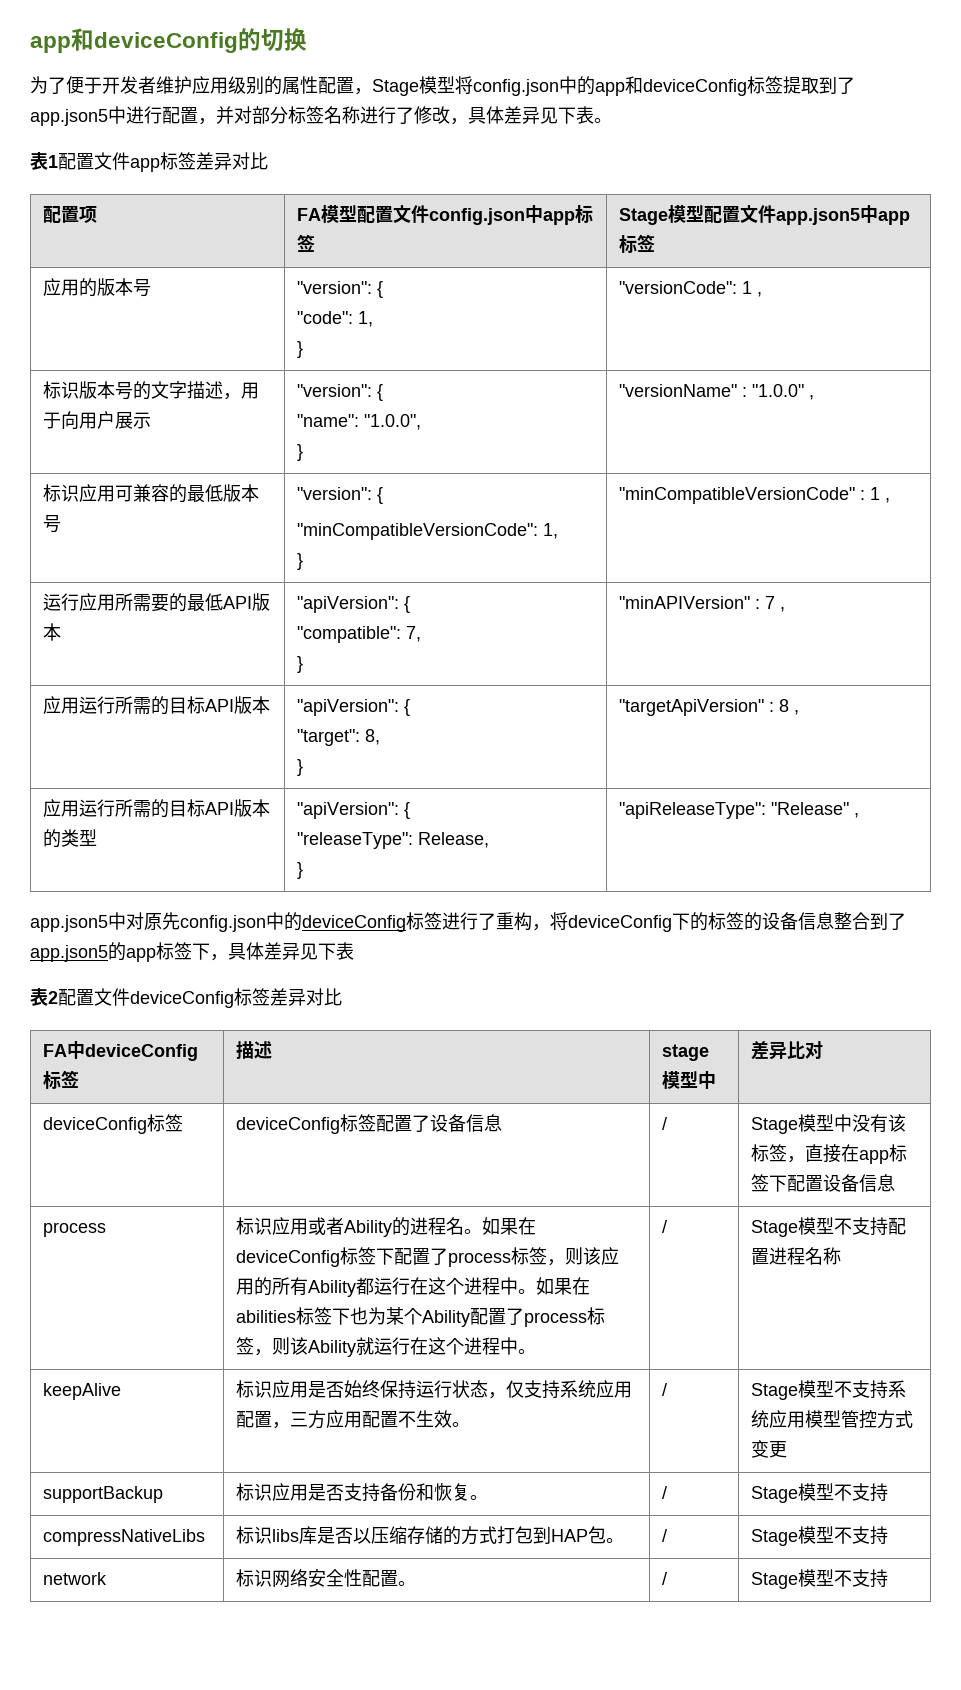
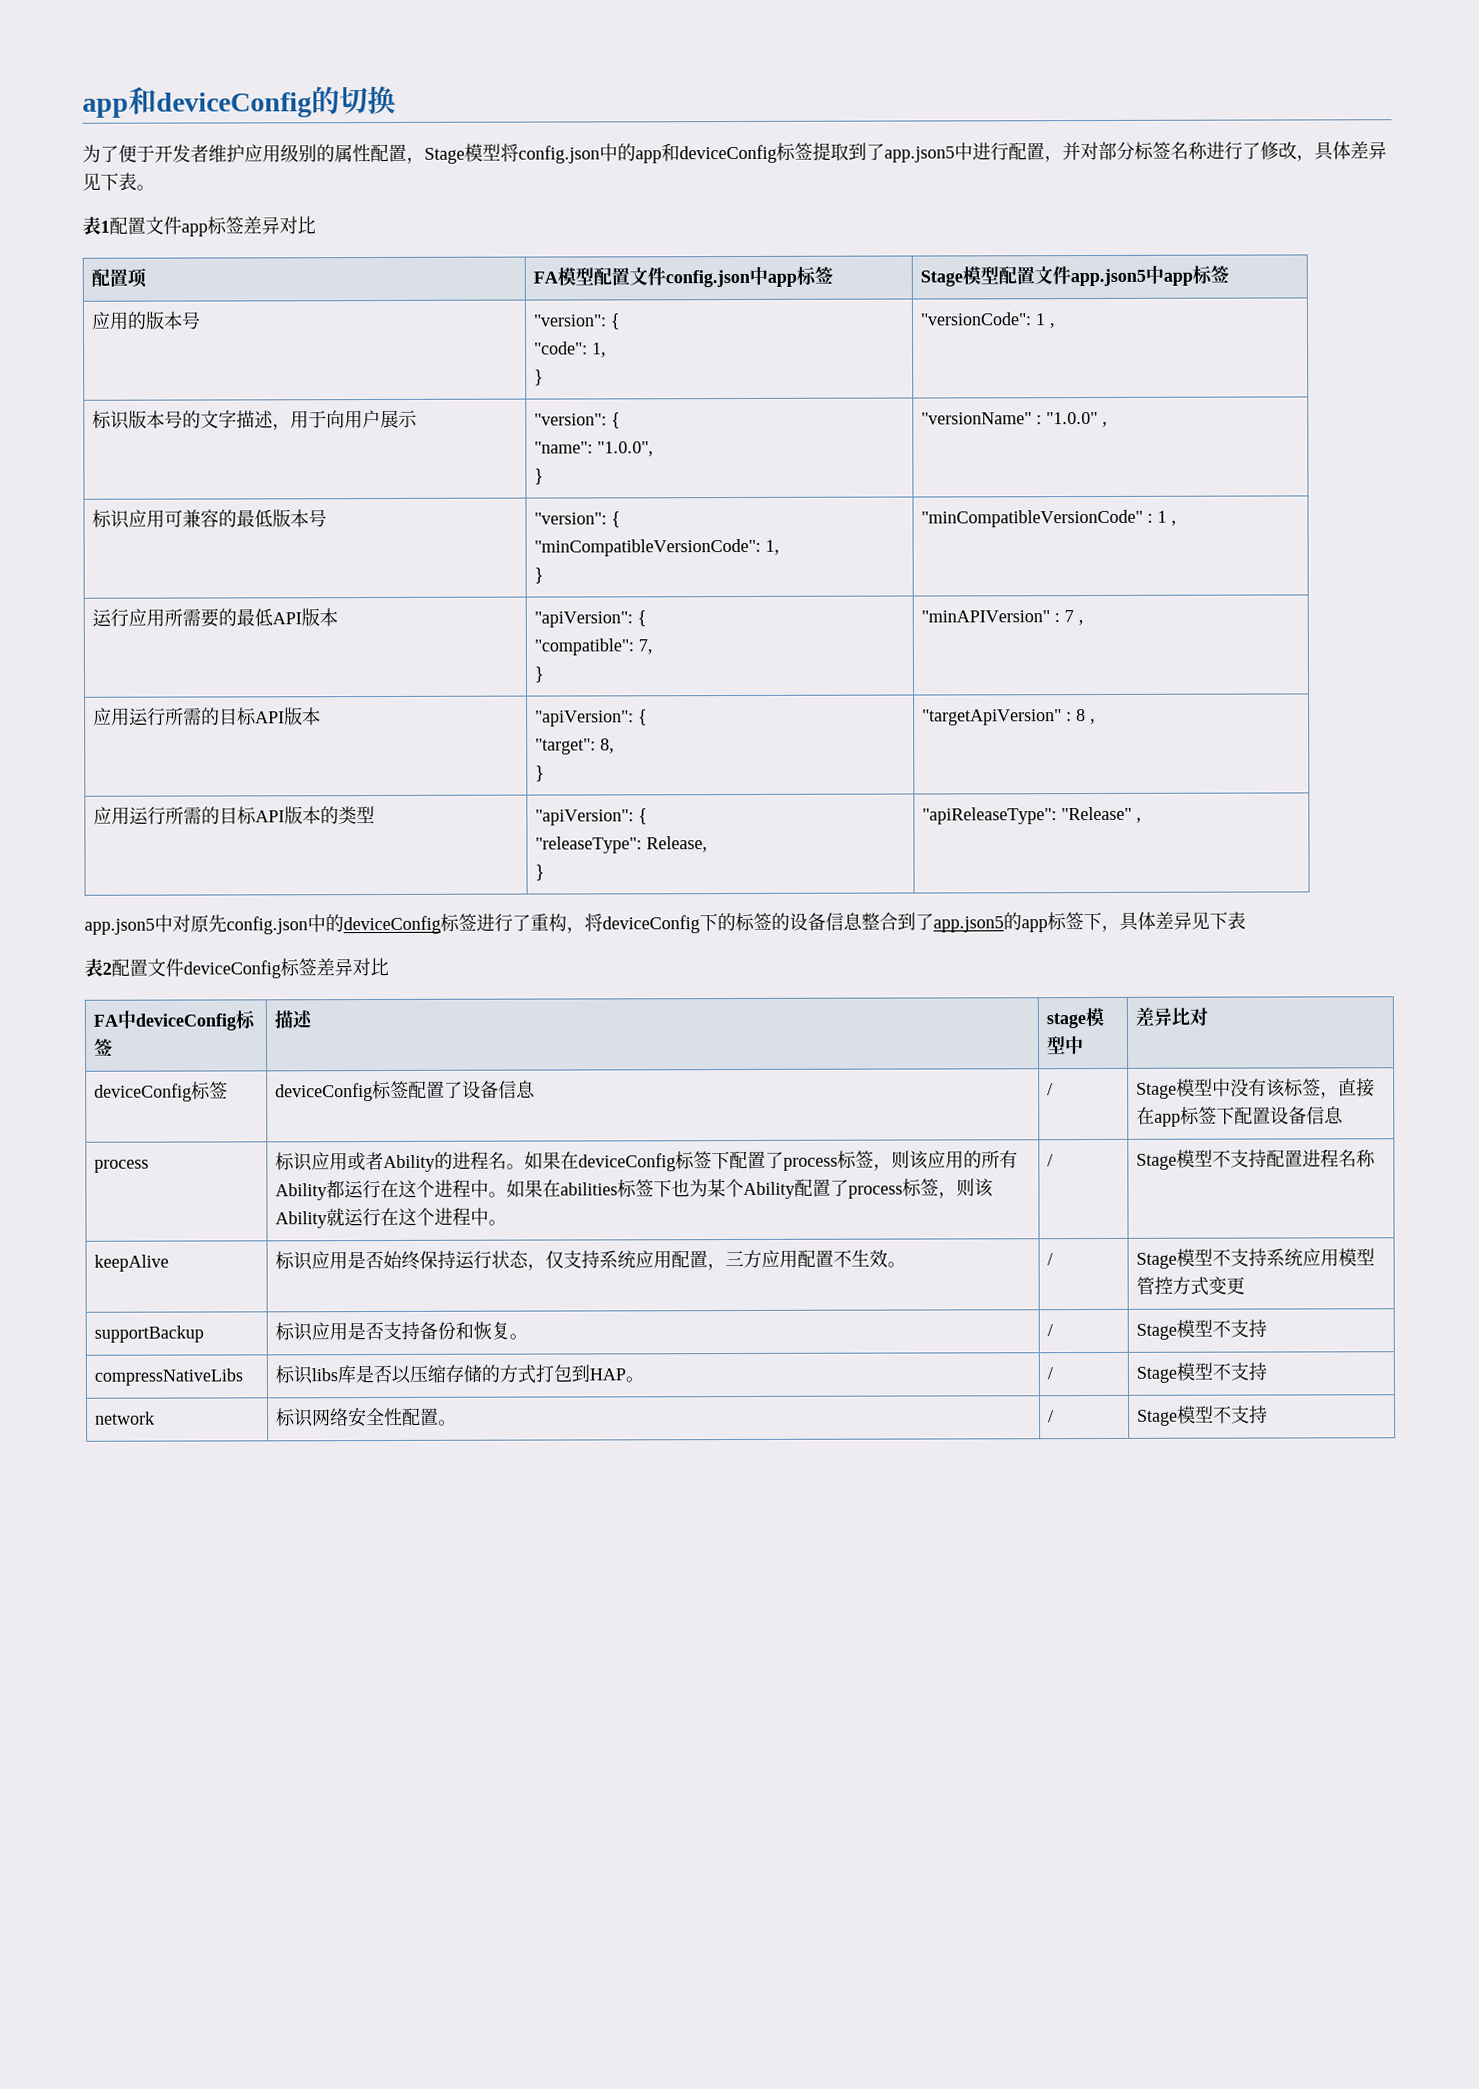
[588,1526,607,1544] 包 -> (626, 1374) none

